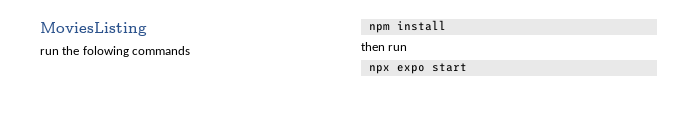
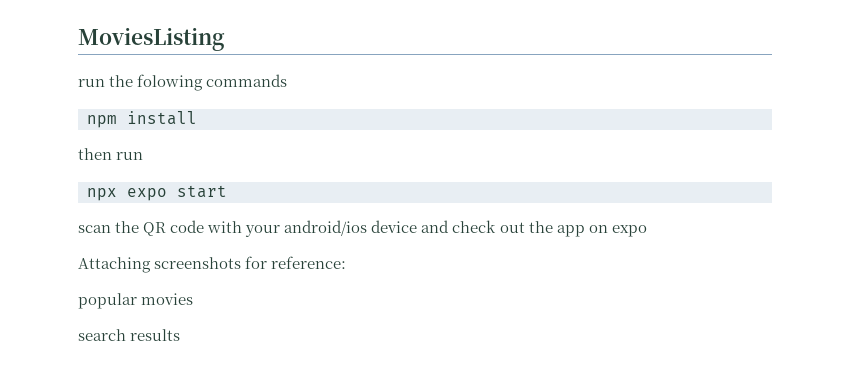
(467, 67) none -> [78,220,647,237] [78,256,347,273] [78,293,194,309] [78,329,181,341] // scan the QR code with your android/ios device and check out the app on expo // Attaching screenshots for reference: // popular movies // search results

